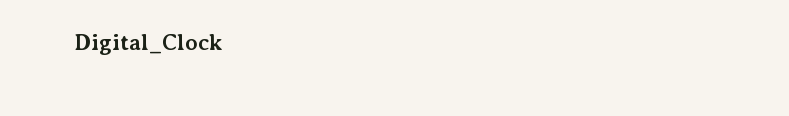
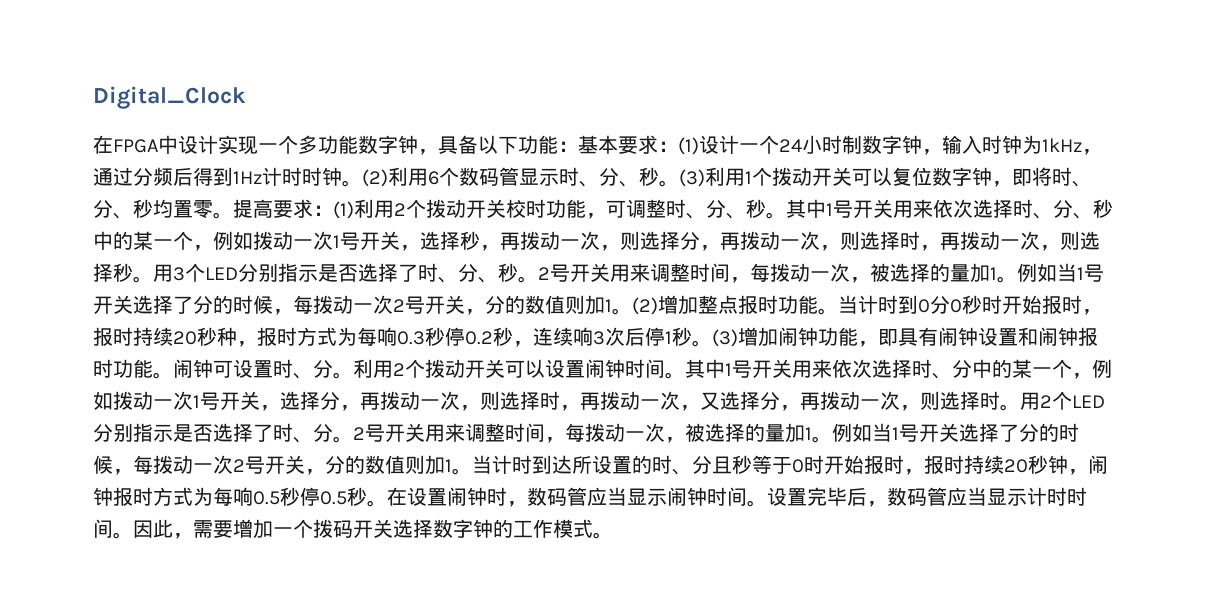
(223, 44) none -> [93,135,1102,155] [93,167,1092,187] [93,199,1113,219] [93,231,1100,251] [93,263,1104,283] [93,295,1102,315] [93,327,1098,347] [93,359,1112,379] [93,391,1105,411] [93,423,1079,443] [93,455,1108,475] [93,487,1087,507] [93,519,613,539] // 在FPGA中设计实现一个多功能数字钟，具备以下功能：基本要求：(1)设计一个24小时制数字钟，输入时钟为1kHz，通过分频后得到1Hz计时时钟。(2)利用6个数码管显示时、分、秒。(3)利用1个拨动开关可以复位数字钟，即将时、分、秒均置零。提高要求：(1)利用2个拨动开关校时功能，可调整时、分、秒。其中1号开关用来依次选择时、分、秒中的某一个，例如拨动一次1号开关，选择秒，再拨动一次，则选择分，再拨动一次，则选择时，再拨动一次，则选择秒。用3个LED分别指示是否选择了时、分、秒。2号开关用来调整时间，每拨动一次，被选择的量加1。例如当1号开关选择了分的时候，每拨动一次2号开关，分的数值则加1。(2)增加整点报时功能。当计时到0分0秒时开始报时，报时持续20秒种，报时方式为每响0.3秒停0.2秒，连续响3次后停1秒。(3)增加闹钟功能，即具有闹钟设置和闹钟报时功能。闹钟可设置时、分。利用2个拨动开关可以设置闹钟时间。其中1号开关用来依次选择时、分中的某一个，例如拨动一次1号开关，选择分，再拨动一次，则选择时，再拨动一次，又选择分，再拨动一次，则选择时。用2个LED分别指示是否选择了时、分。2号开关用来调整时间，每拨动一次，被选择的量加1。例如当1号开关选择了分的时候，每拨动一次2号开关，分的数值则加1。当计时到达所设置的时、分且秒等于0时开始报时，报时持续20秒钟，闹钟报时方式为每响0.5秒停0.5秒。在设置闹钟时，数码管应当显示闹钟时间。设置完毕后，数码管应当显示计时时间。因此，需要增加一个拨码开关选择数字钟的工作模式。

